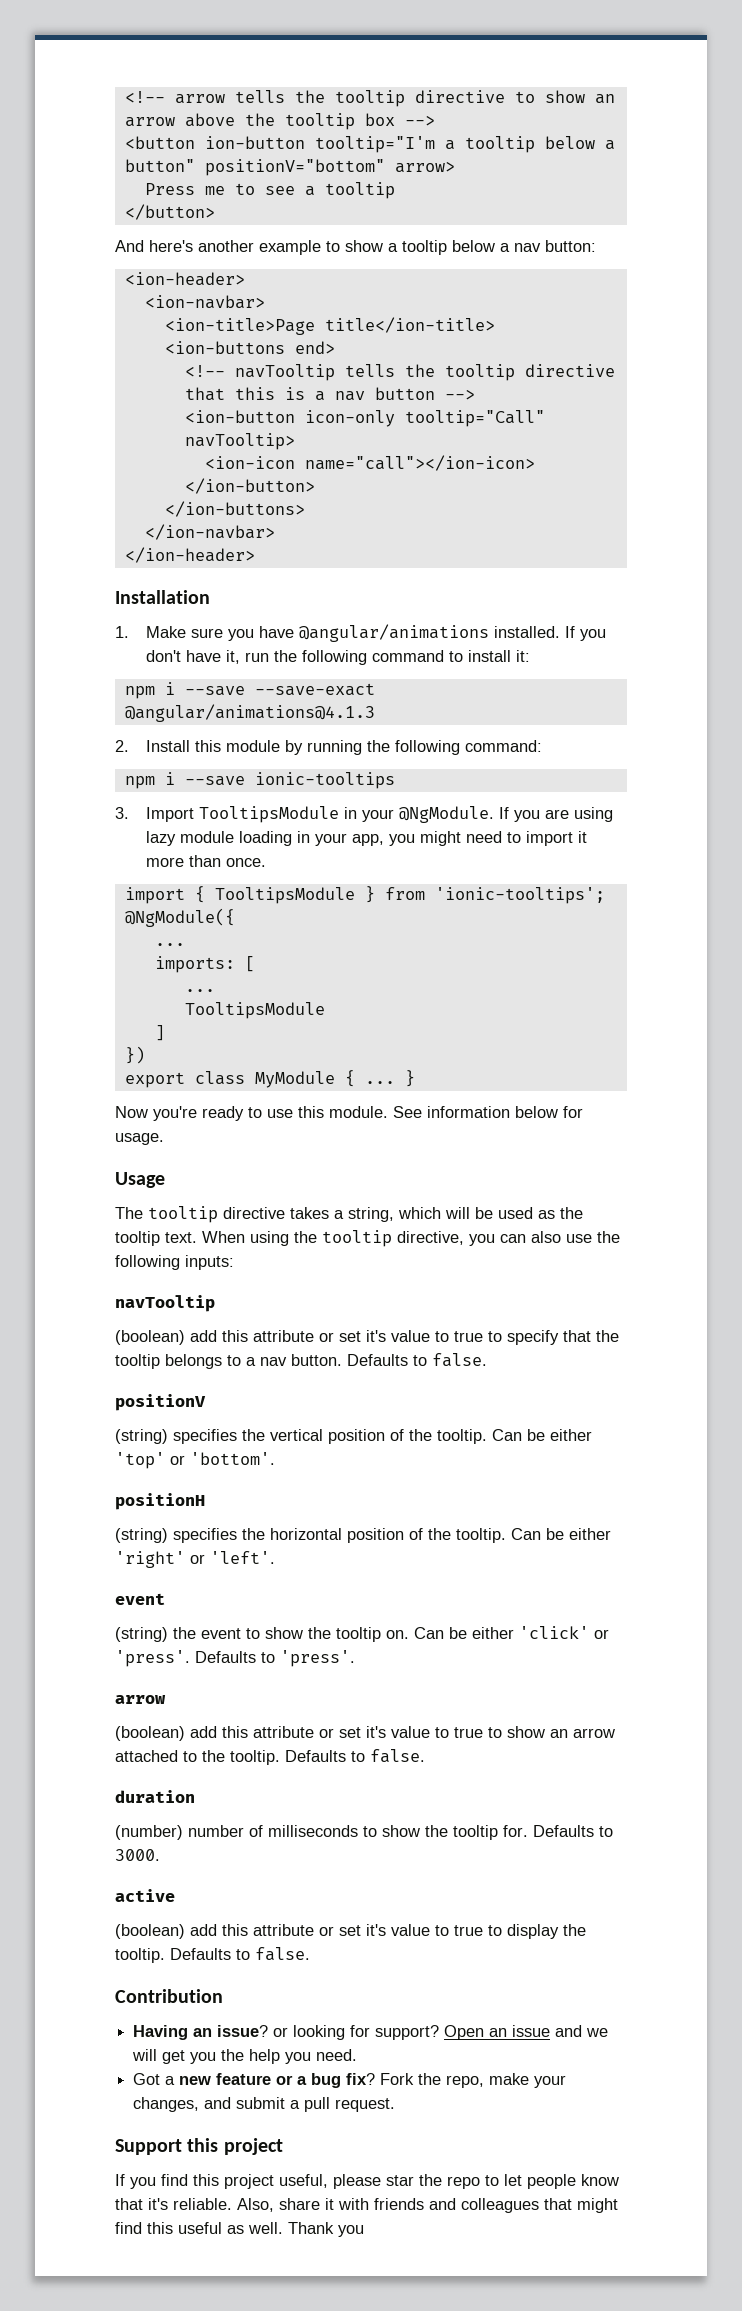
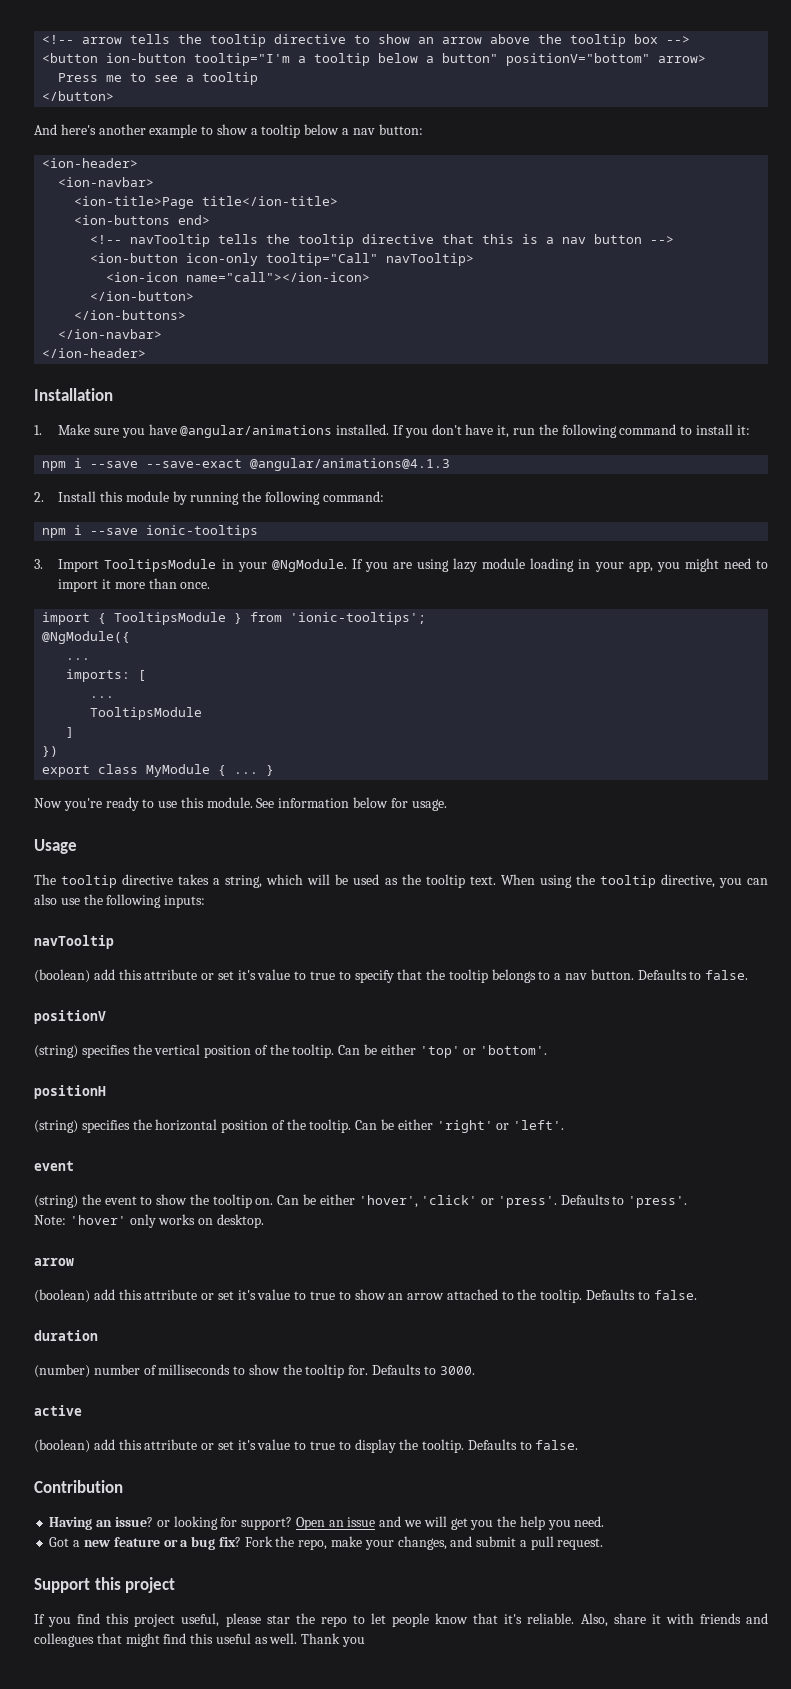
(514, 1633) none -> [358,1195,418,1208] 'hover',
(355, 1658) none -> [34,1214,264,1228] // Note: 'hover' only works on desktop.

